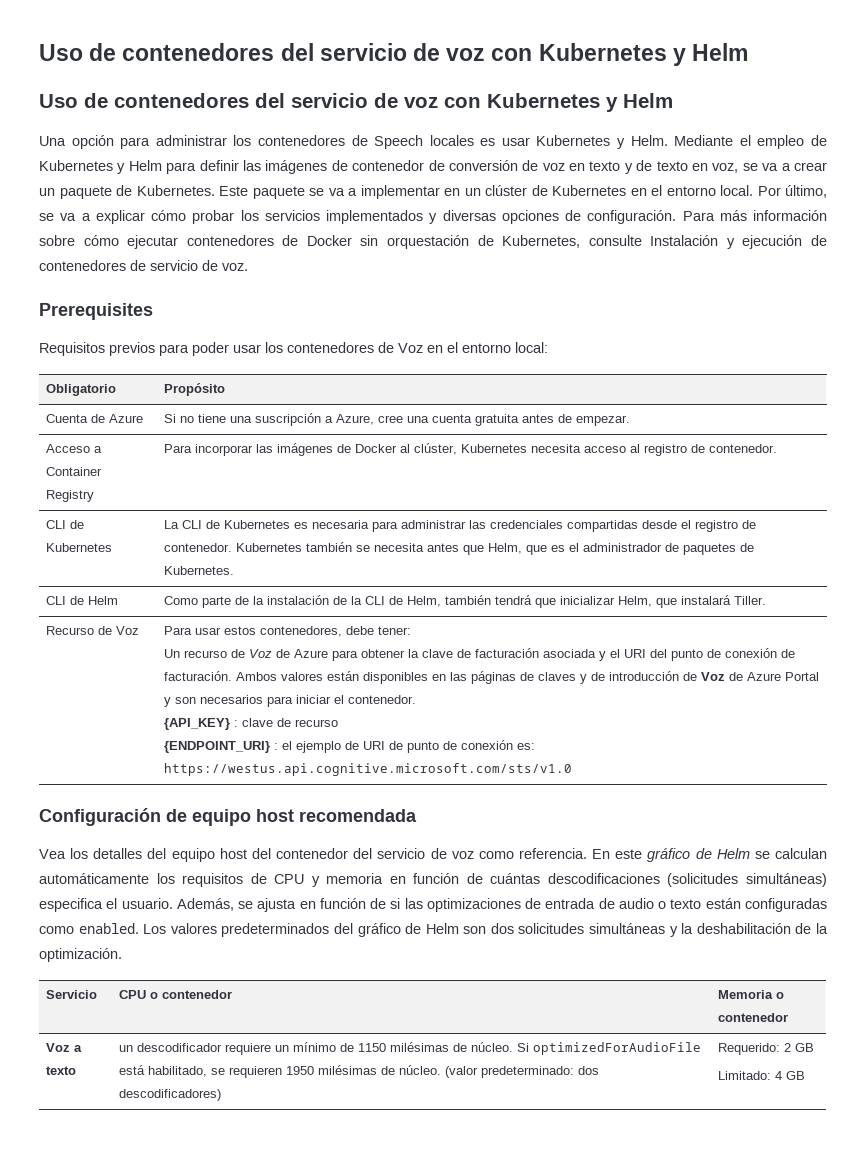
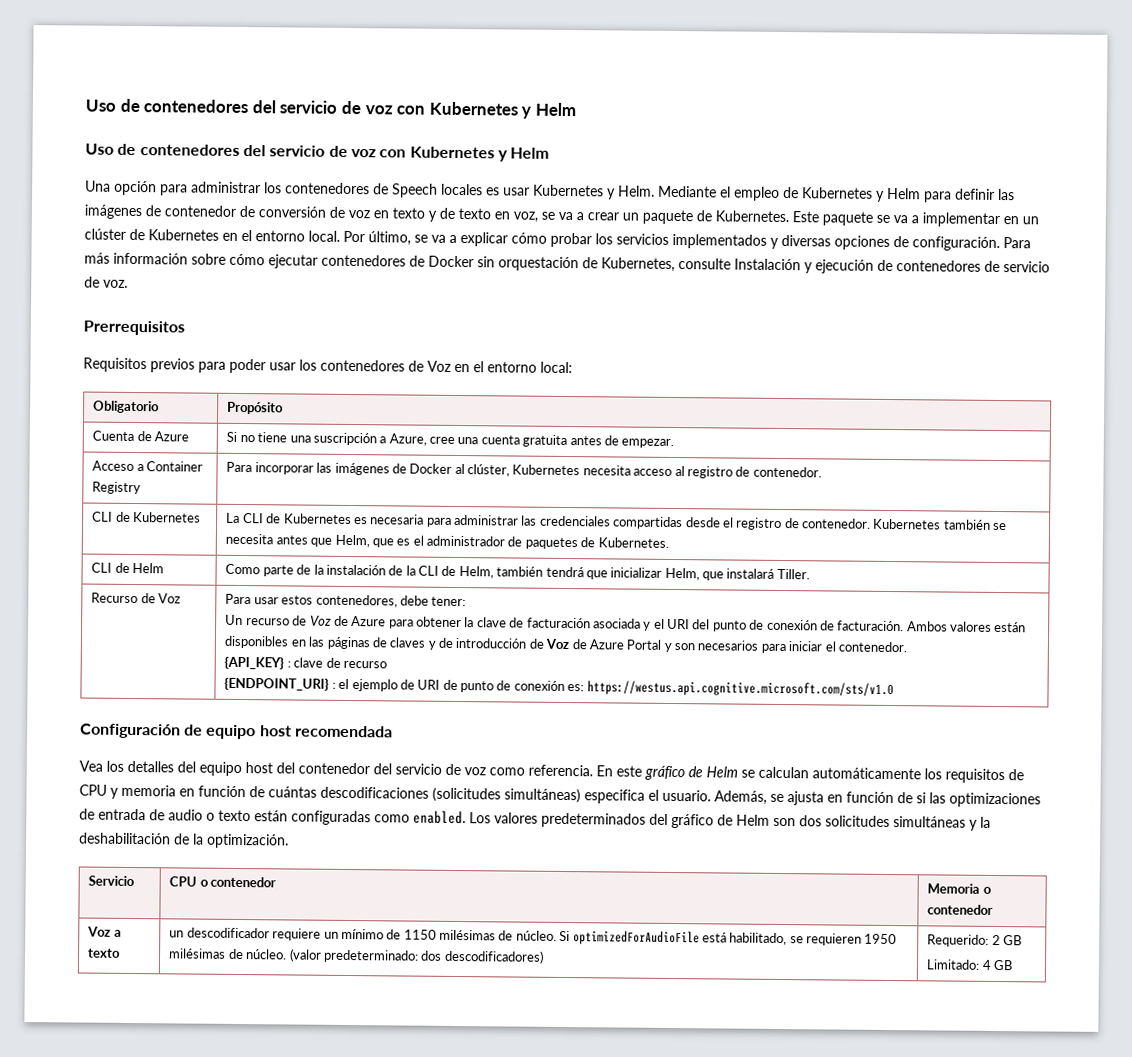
[39,303,153,320] Prerequisites -> [83,320,185,336] Prerrequisitos

